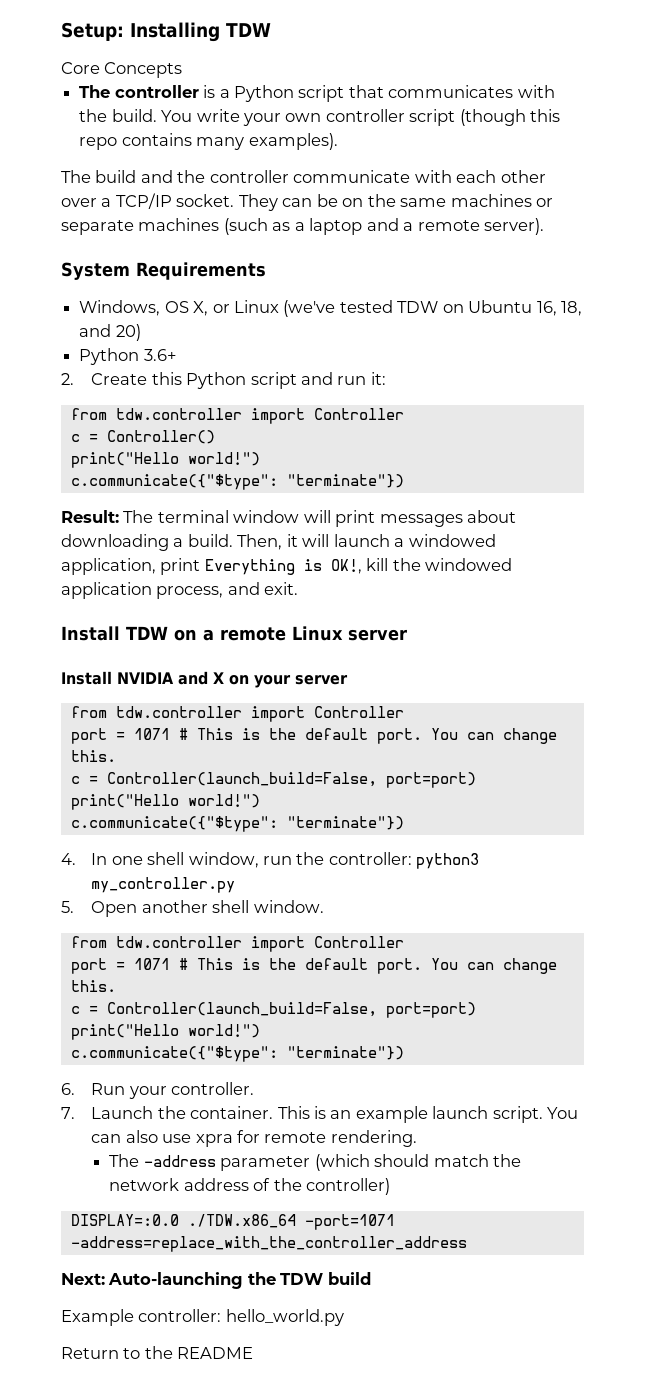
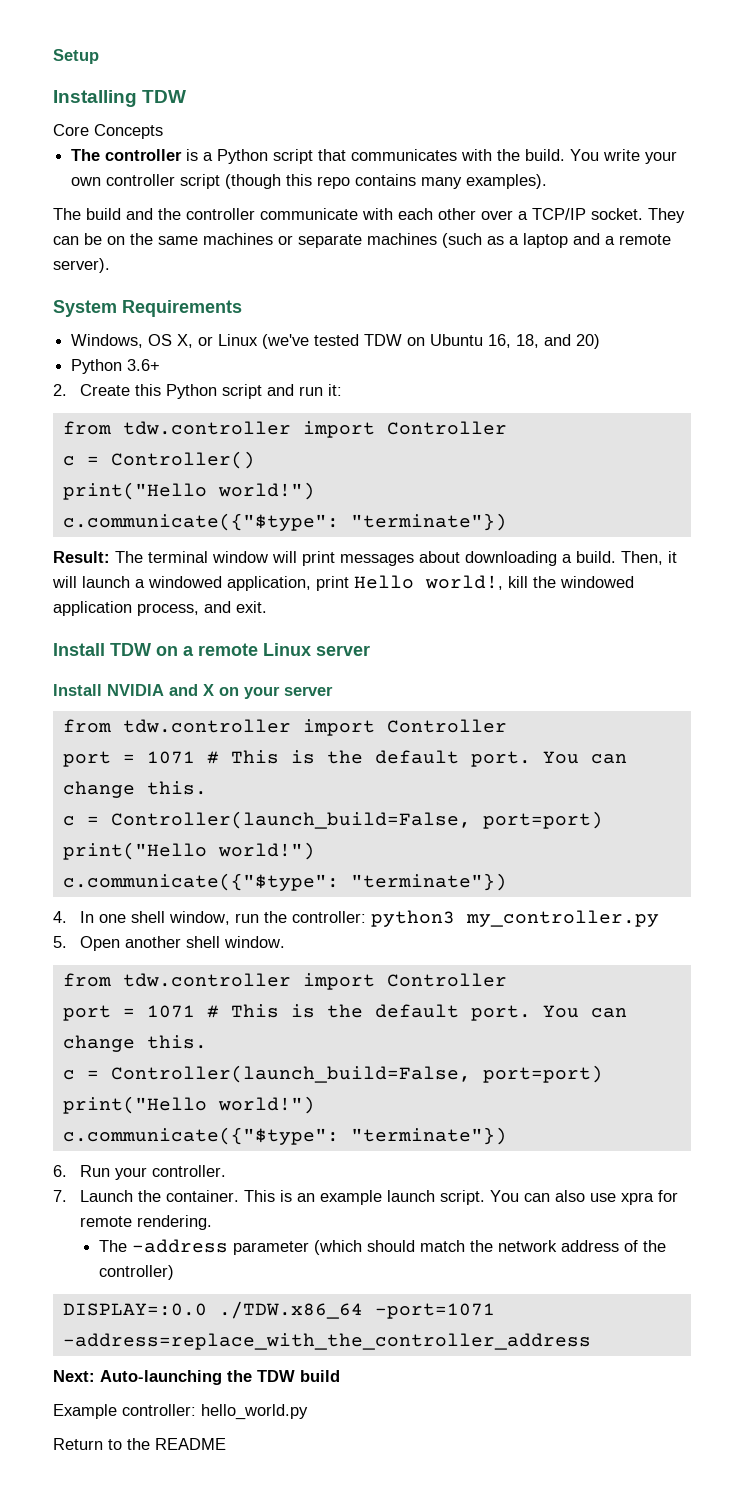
[61,22,124,41] Setup: -> [53,49,99,64] Setup //
[204,559,362,575] Everything is OK!, -> [354,575,503,590] Hello world!,

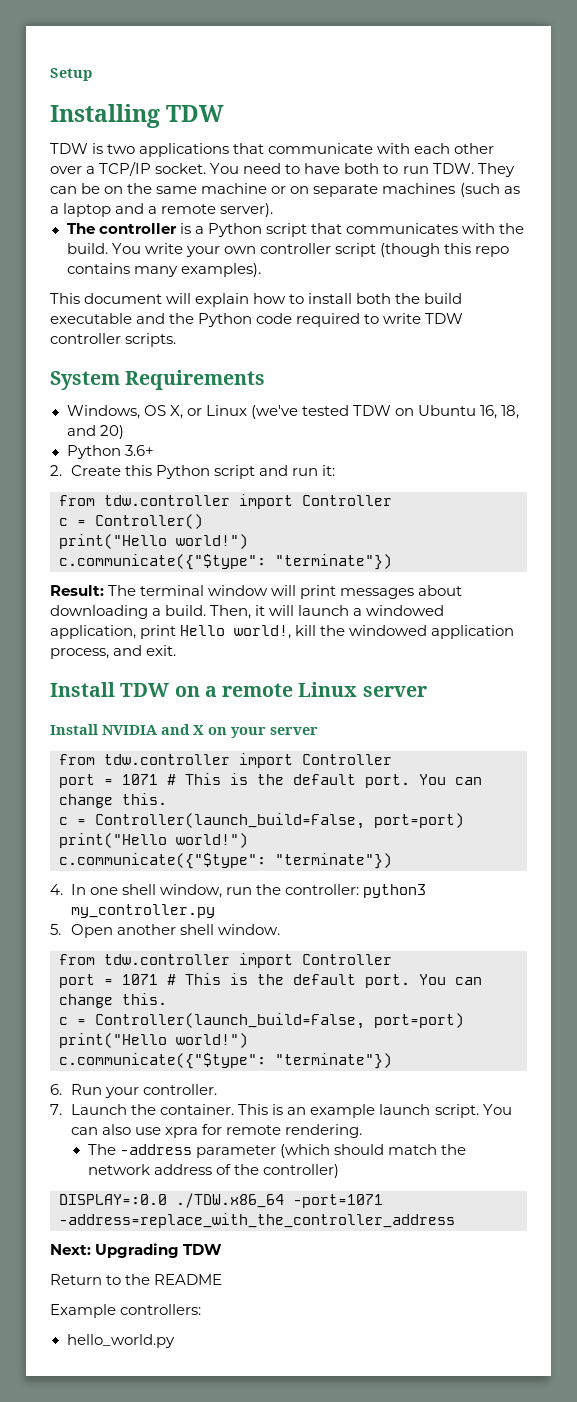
[53,124,163,139] Core Concepts -> [50,143,495,157] [50,161,515,177] [50,183,520,197] [50,203,274,217] TDW is two applications that communicate with each other over a TCP/IP socket. You need to have both to run TDW. They can be on the same machine or on separate machines (such as a laptop and a remote server).
[53,208,685,223] [53,233,671,248] [53,258,110,273] The build and the controller communicate with each other over a TCP/IP socket. They can be on the same machines or separate machines (such as a laptop and a remote server). -> [50,293,463,307] [50,313,464,327] [50,333,177,347] This document will explain how to install both the build executable and the Python code required to write TDW controller scripts.
[100,1370,340,1385] [53,1404,308,1420] Auto-launching the TDW build // Example controller: hello_world.py -> [95,1243,223,1258] Upgrading TDW
(226, 1444) none -> [50,1304,202,1318] [66,1334,175,1348] // Example controllers: // hello_world.py

